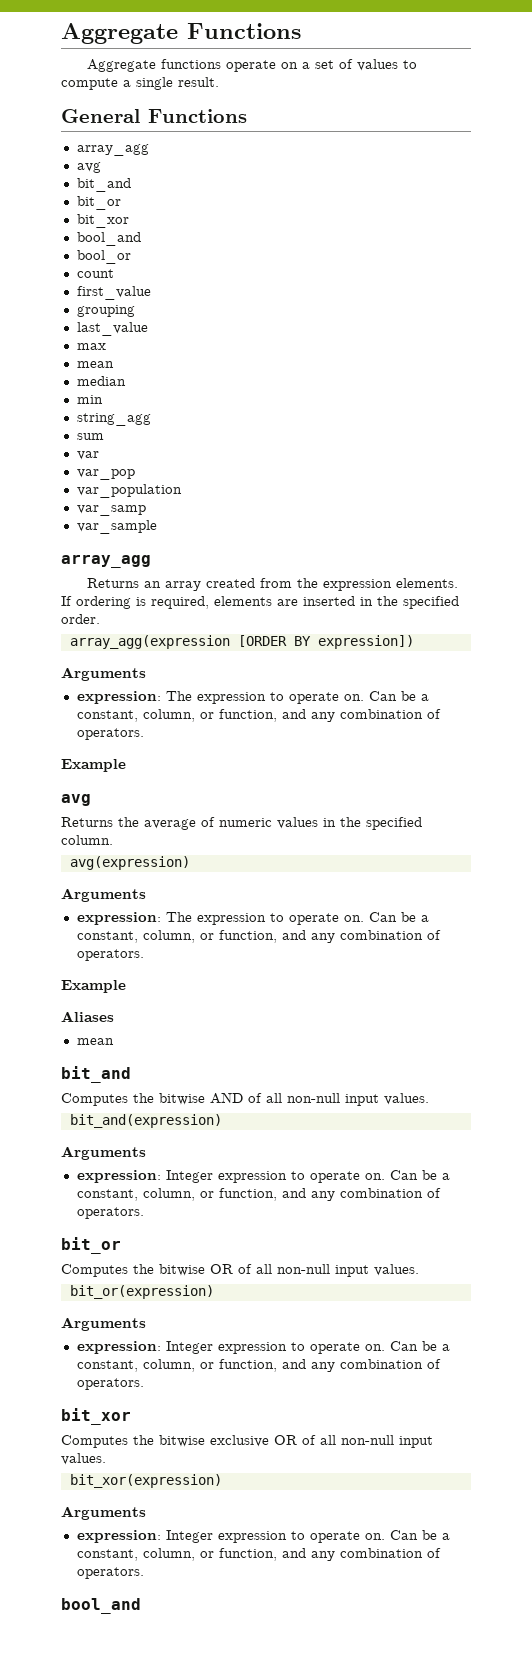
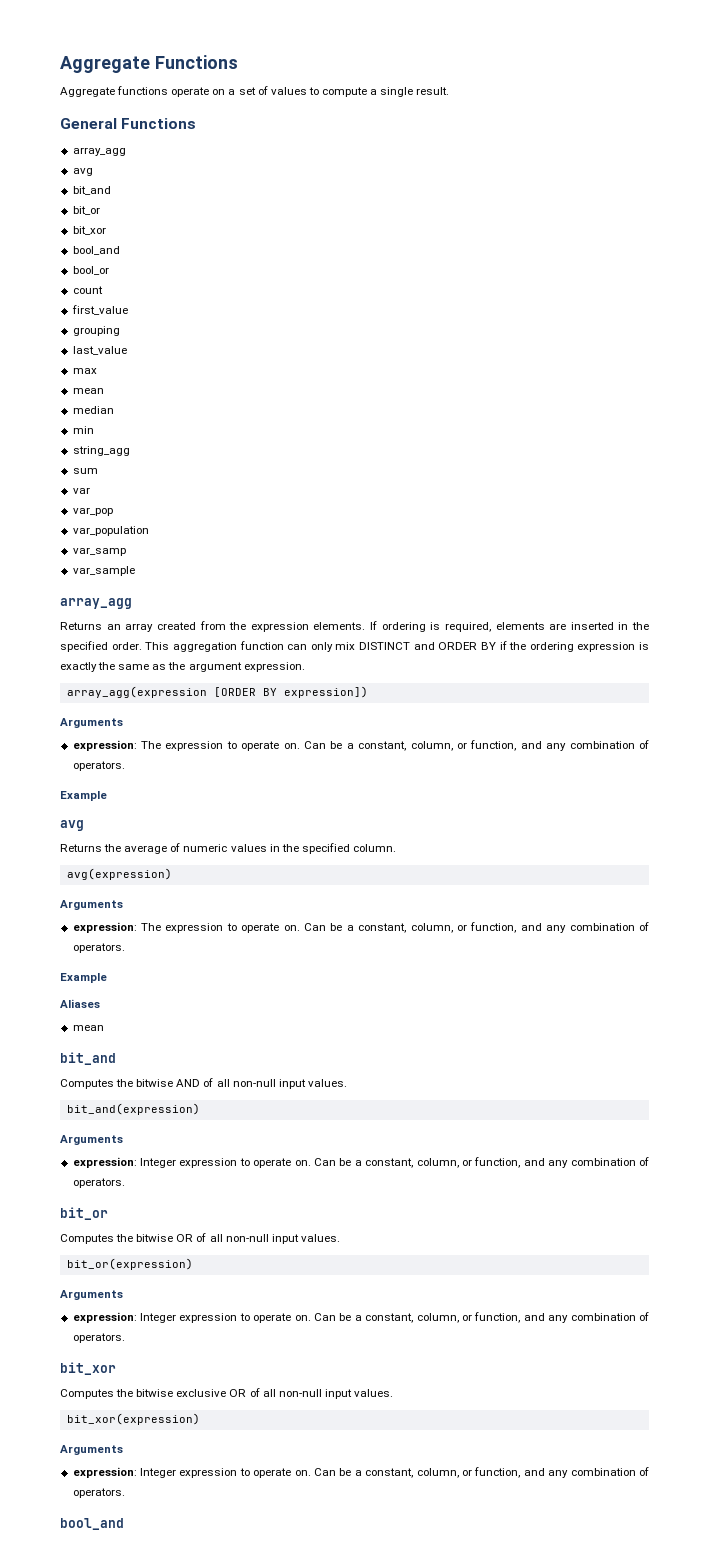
(100, 619) none -> [145,641,649,652] [60,662,305,672] This aggregation function can only mix DISTINCT and ORDER BY if the ordering expression is exactly the same as the argument expression.

